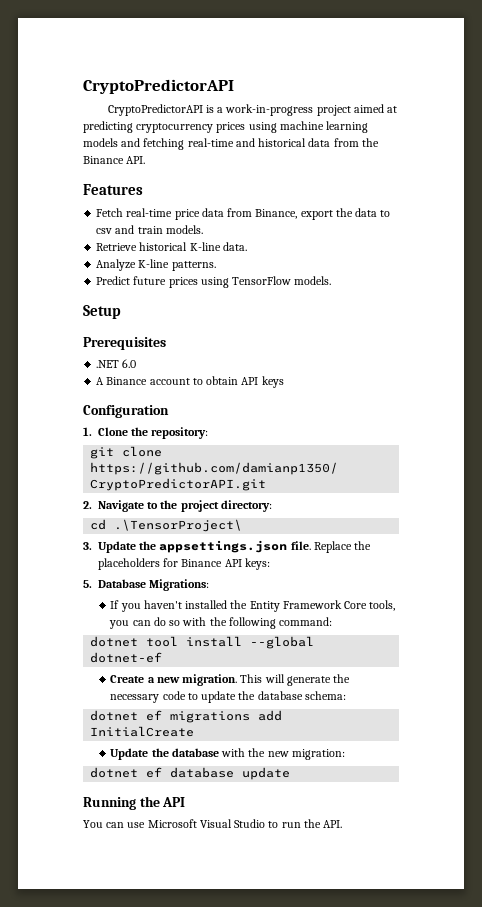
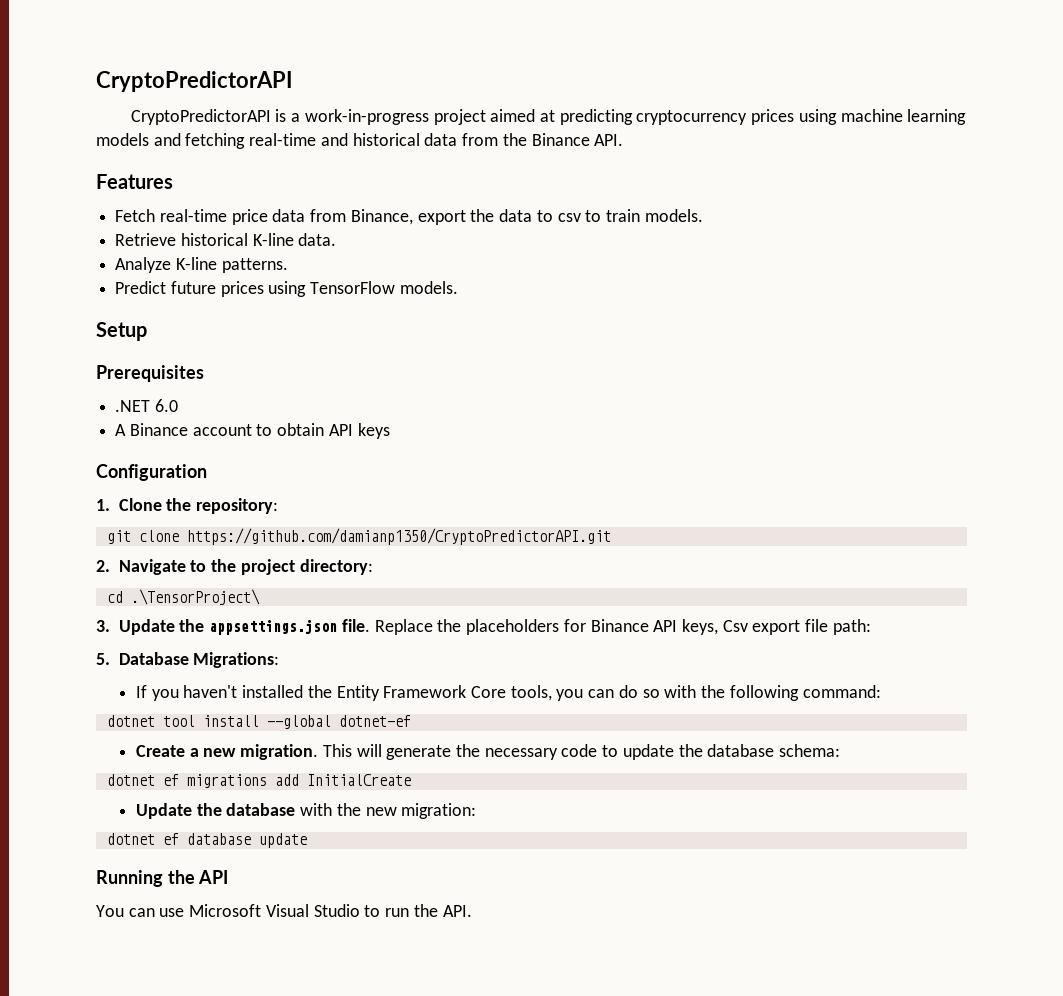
[115,225,135,234] and -> [585,210,602,222] to
[244,558,270,570] keys: -> [682,619,871,635] keys, Csv export file path:

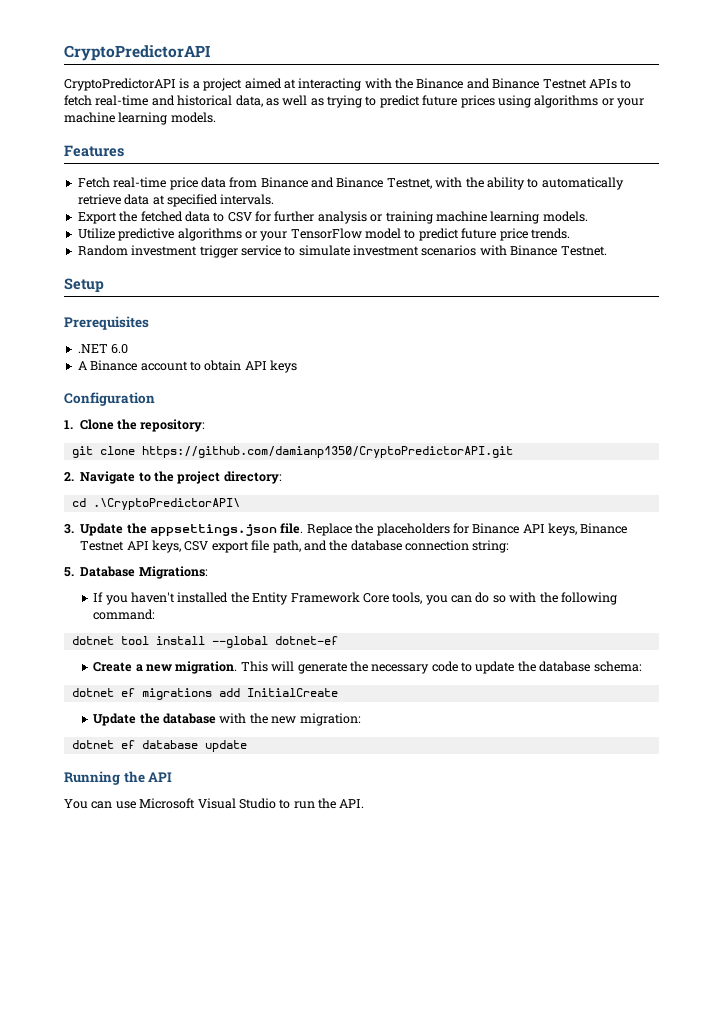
[304,109,429,125] work-in-progress -> (200, 85) none
[559,109,967,125] [96,133,624,149] predicting cryptocurrency prices using machine learning models and fetching real-time and historical data from the Binance API. -> [298,78,632,91] [64,95,644,108] [64,112,216,125] interacting with the Binance and Binance Testnet APIs to fetch real-time and historical data, as well as trying to predict future prices using algorithms or your machine learning models.
[350,209,703,225] [115,233,337,246] [115,257,288,273] [115,281,458,297] Binance, export the data to csv to train models. // Retrieve historical K-line data. // Analyze K-line patterns. // Predict future prices using TensorFlow models. -> [260,177,624,190] [77,194,275,207] [77,211,588,224] [77,228,570,241] [77,245,607,258] Binance and Binance Testnet, with the ability to automatically retrieve data at specified intervals. // Export the fetched data to CSV for further analysis or training machine learning models. // Utilize predictive algorithms or your TensorFlow model to predict future price trends. // Random investment trigger service to simulate investment scenarios with Binance Testnet.
[130,589,260,605] .\TensorProject\ -> [92,498,240,510] .\CryptoPredictorAPI\
[722,619,871,635] Csv export file path: -> [580,523,628,534] [80,540,510,553] Binance Testnet API keys, CSV export file path, and the database connection string:

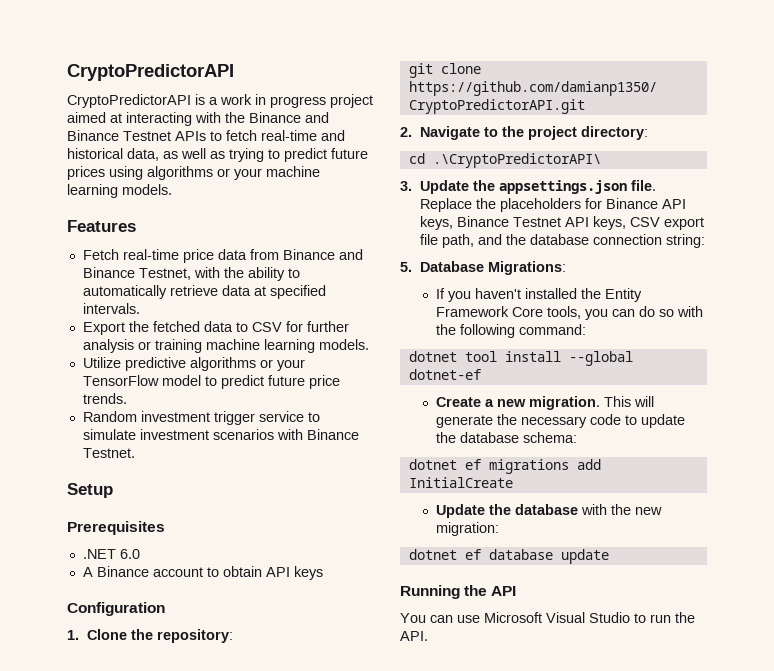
(200, 85) none -> [220,94,326,108] work in progress

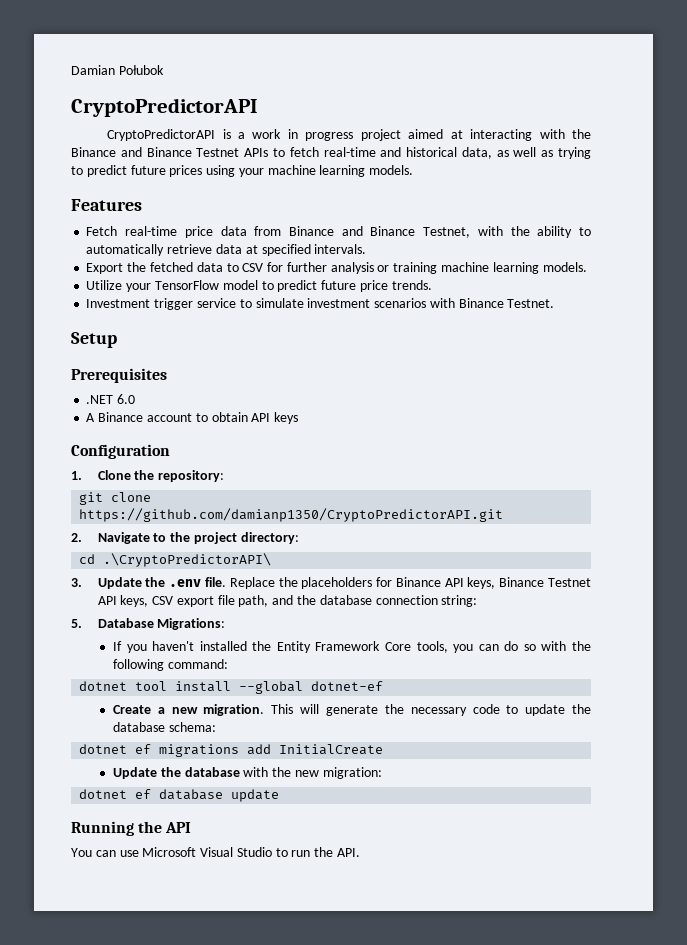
(67, 72) none -> [71,65,164,75] Damian Połubok //
[147,166,230,180] algorithms or -> (236, 171) none
[124,357,273,371] predictive algorithms or -> (123, 285) none
[82,411,210,422] Random investment -> [86,299,151,308] Investment
[498,180,627,194] appsettings.json -> [169,579,202,587] .env

